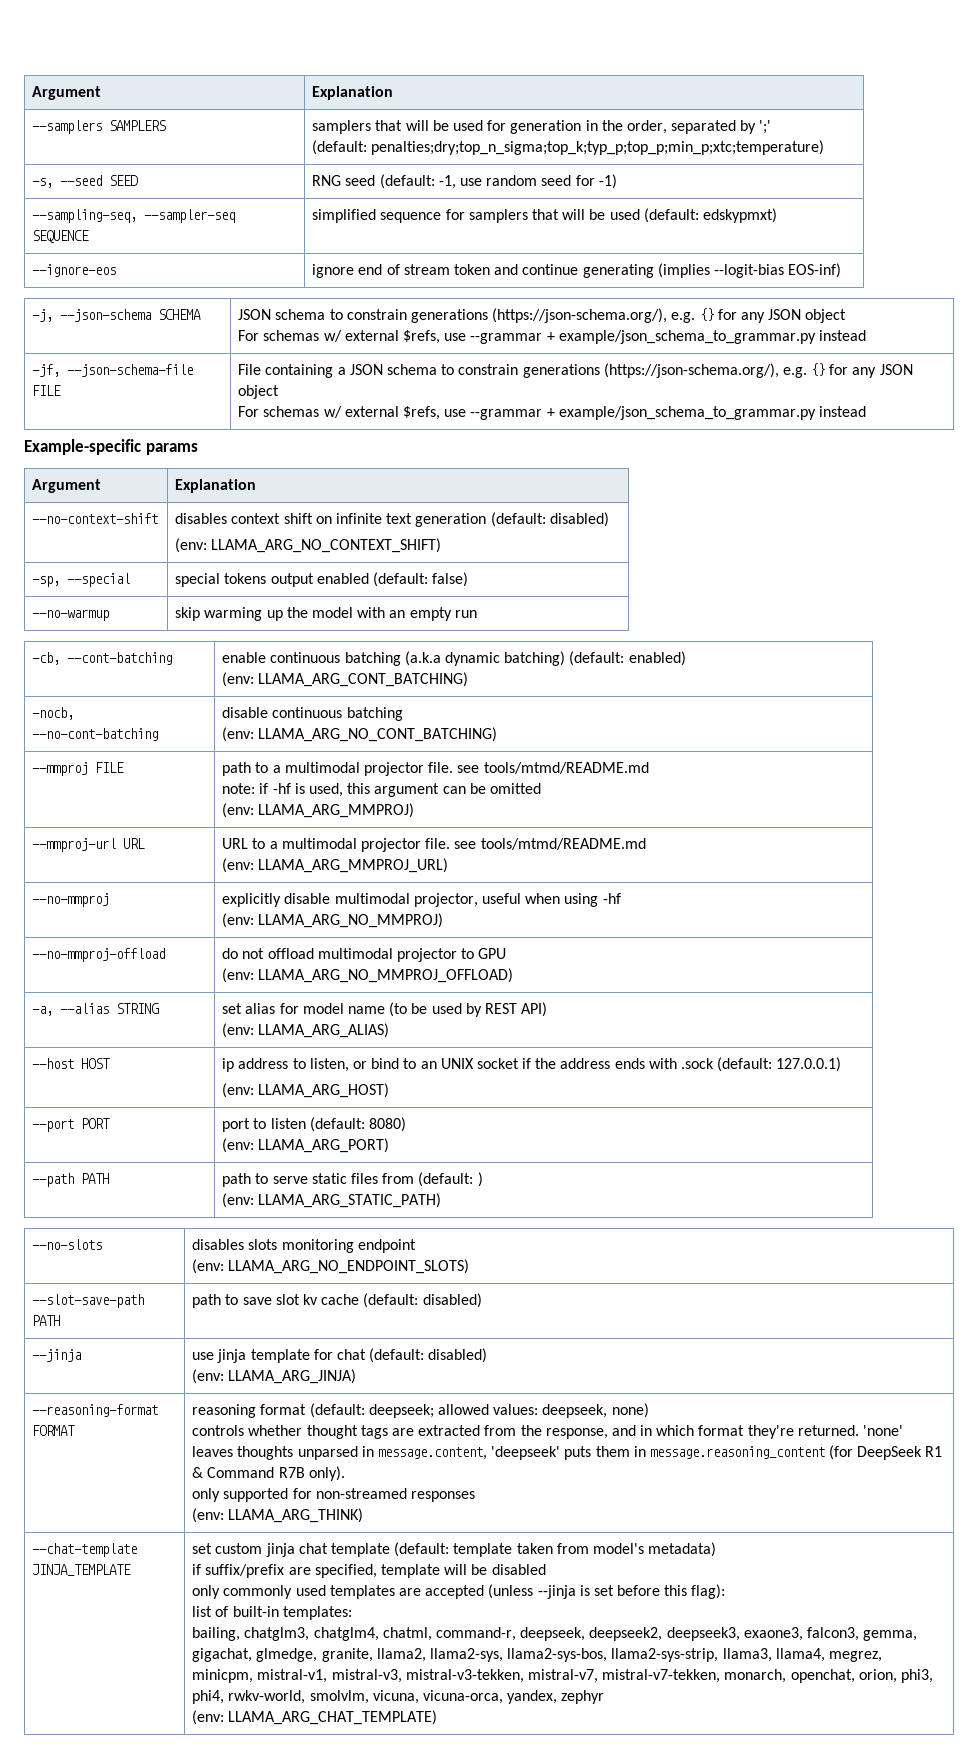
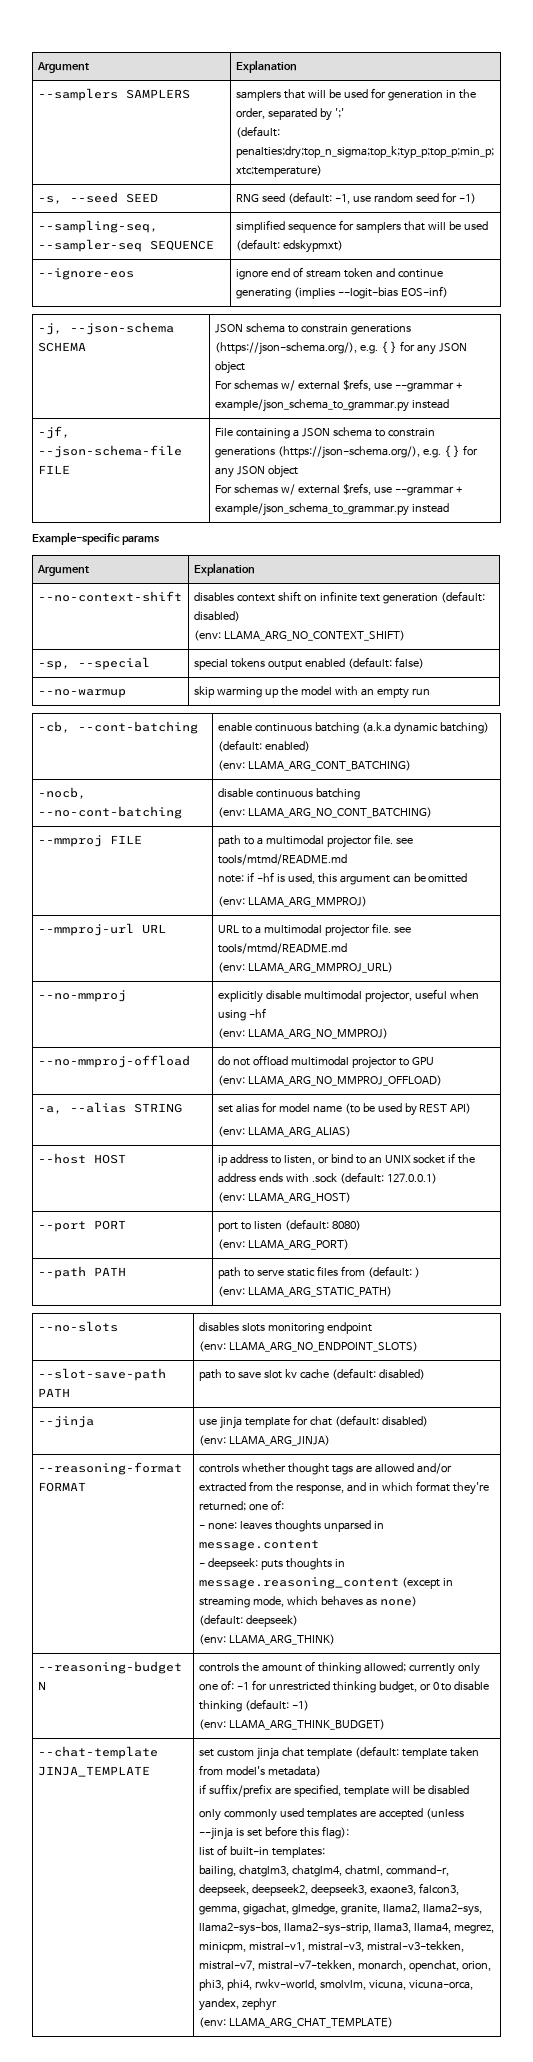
[192,1403,649,1418] reasoning format (default: deepseek; allowed values: deepseek, none) // -> (86, 1487) none
(414, 1432) none -> [374,1463,452,1474] allowed and/or
[797,1425,904,1436] [192,1445,943,1460] [192,1466,345,1481] [192,1488,475,1502] [192,1508,364,1523] returned. 'none' leaves thoughts unparsed in message.content, 'deepseek' puts them in message.reasoning_content (for DeepSeek R1 & Command R7B only). // only supported for non-streamed responses // (env: LLAMA_ARG_THINK) -> [198,1500,284,1511] [198,1520,384,1532] [198,1540,319,1551] [198,1558,345,1570] [198,1577,453,1589] [198,1596,417,1608] [198,1614,298,1627] [198,1634,335,1645] [37,1661,182,1674] [37,1681,46,1690] [198,1661,480,1675] [198,1680,490,1693] [198,1699,309,1712] [198,1719,385,1730] returned; one of: // - none: leaves thoughts unparsed in message.content // - deepseek: puts thoughts in message.reasoning_content (except in streaming mode, which behaves as none) // (default: deepseek) // (env: LLAMA_ARG_THINK) // --reasoning-budget N | controls the amount of thinking allowed; currently only one of: -1 for unrestricted thinking budget, or 0 to disable thinking (default: -1) // (env: LLAMA_ARG_THINK_BUDGET)

